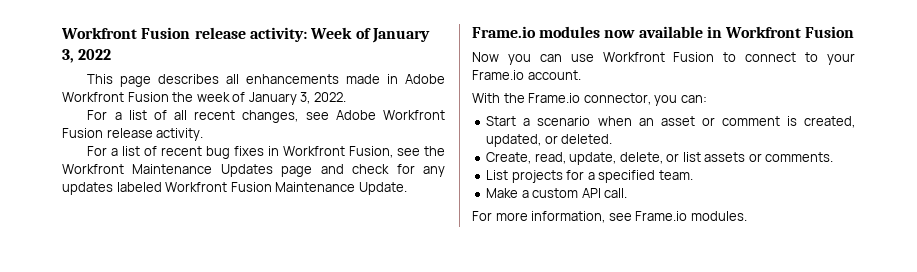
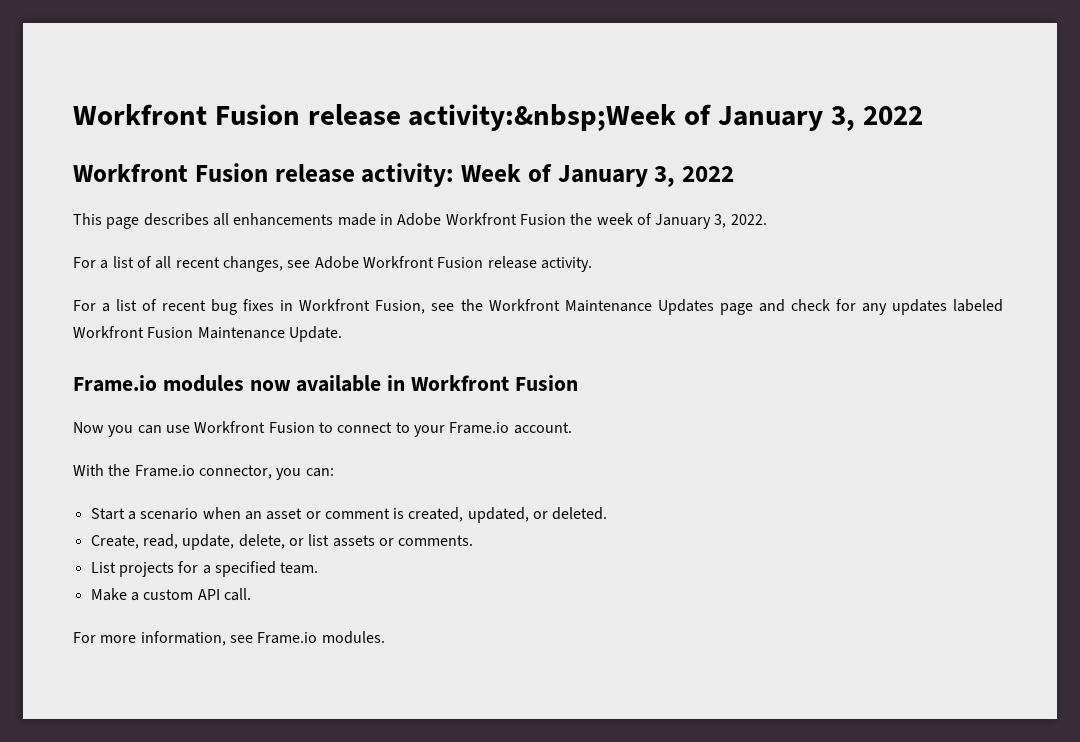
[61,27,246,39] Workfront Fusion release -> [73,104,923,131] [73,163,355,183] Workfront Fusion release activity:&nbsp;Week of January 3, 2022 // Workfront Fusion release

